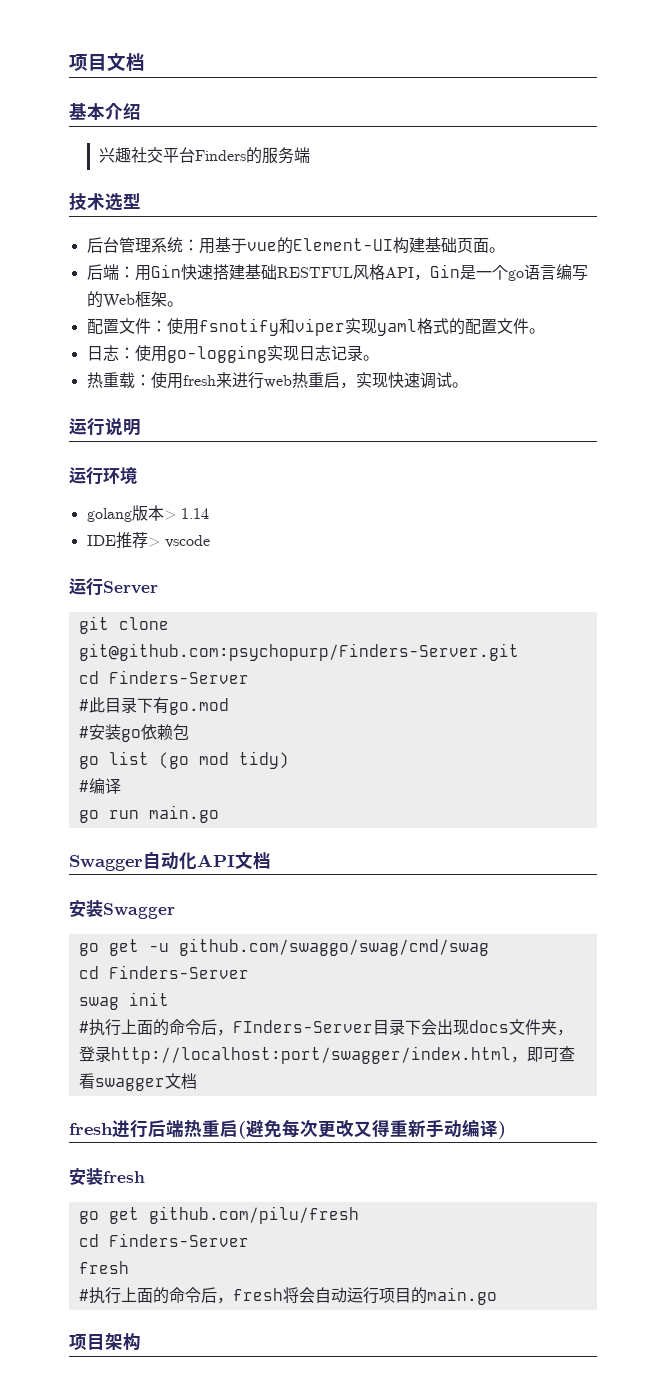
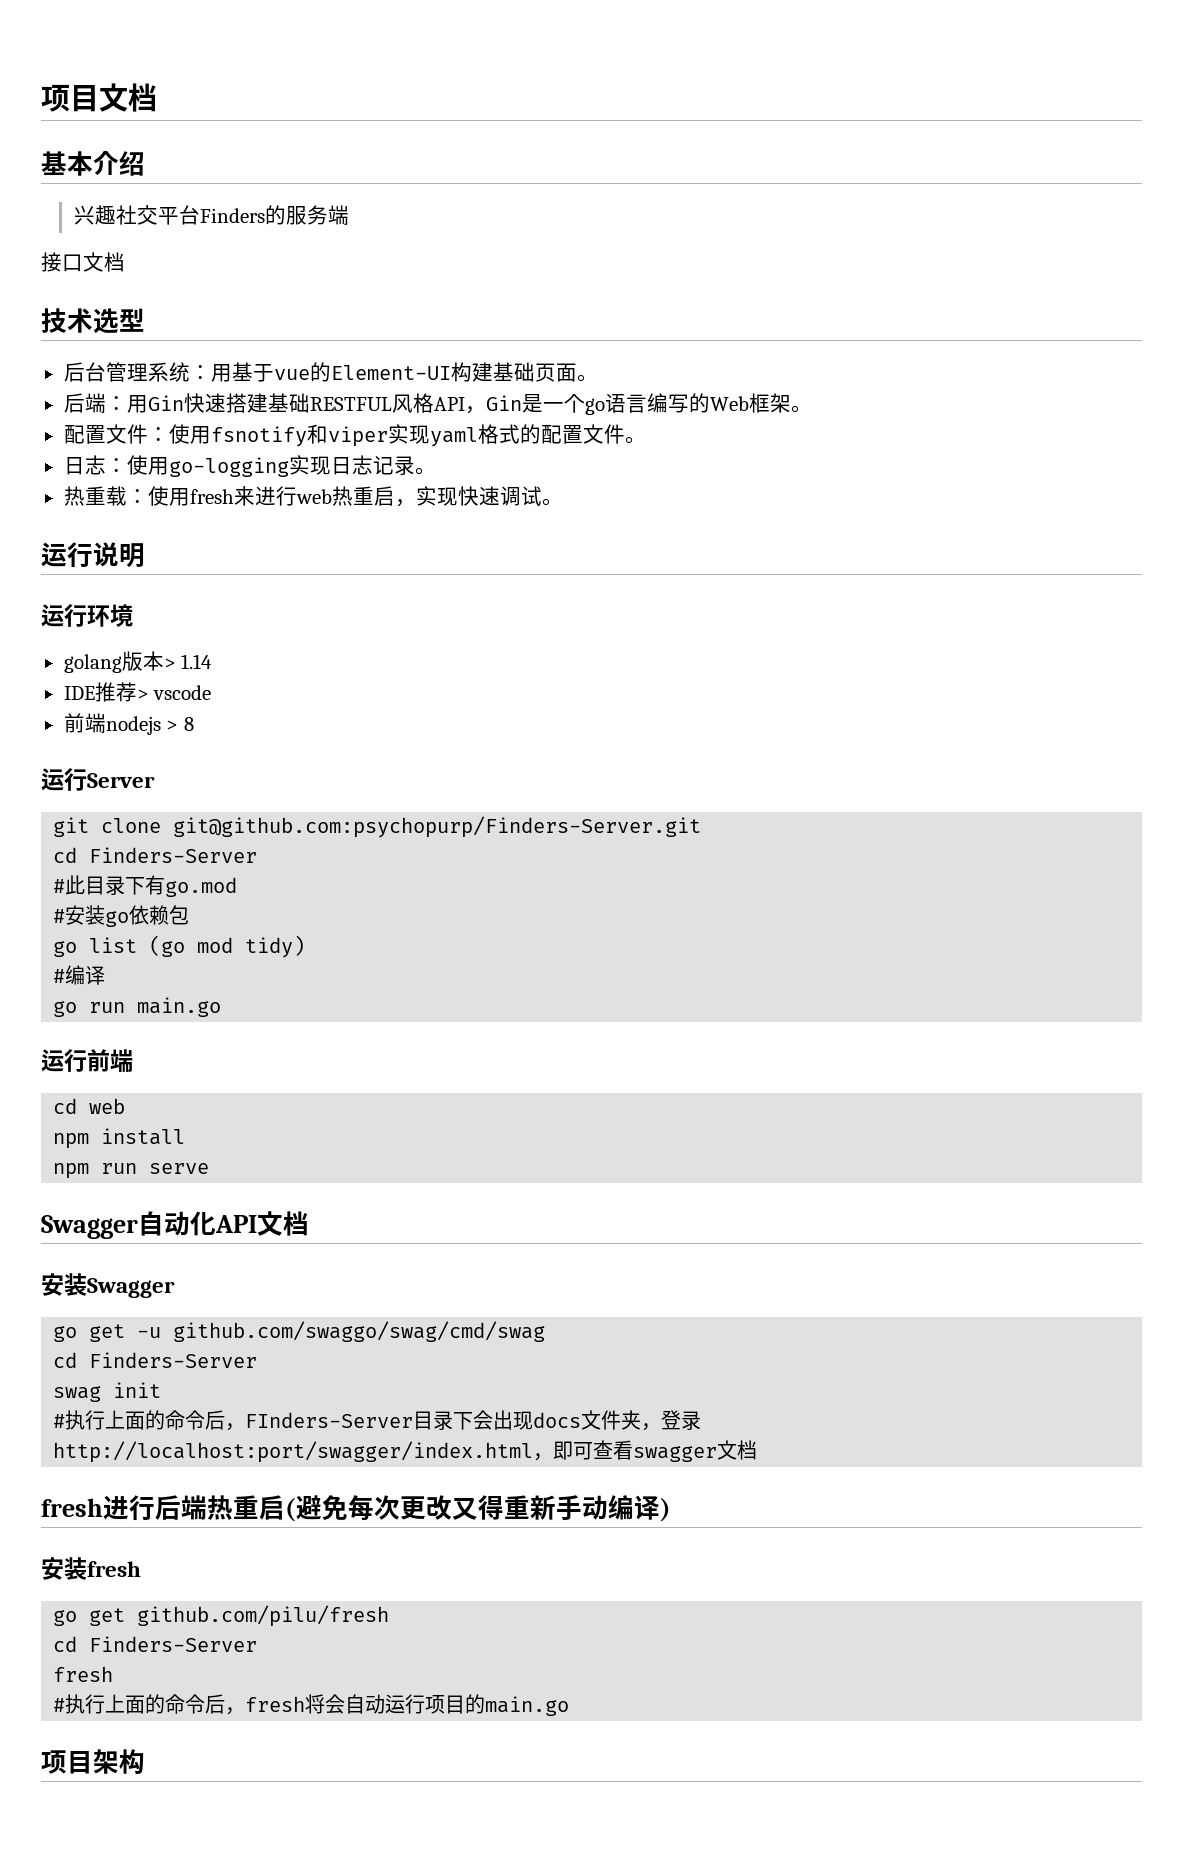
(310, 155) none -> [41,252,125,272] // 接口文档
(210, 541) none -> [63,713,194,735] // 前端nodejs > 8
(219, 814) none -> [41,1049,133,1073] [53,1098,126,1114] [53,1128,186,1149] [53,1163,210,1179] // 运行前端 // cd web // npm install // npm run serve

